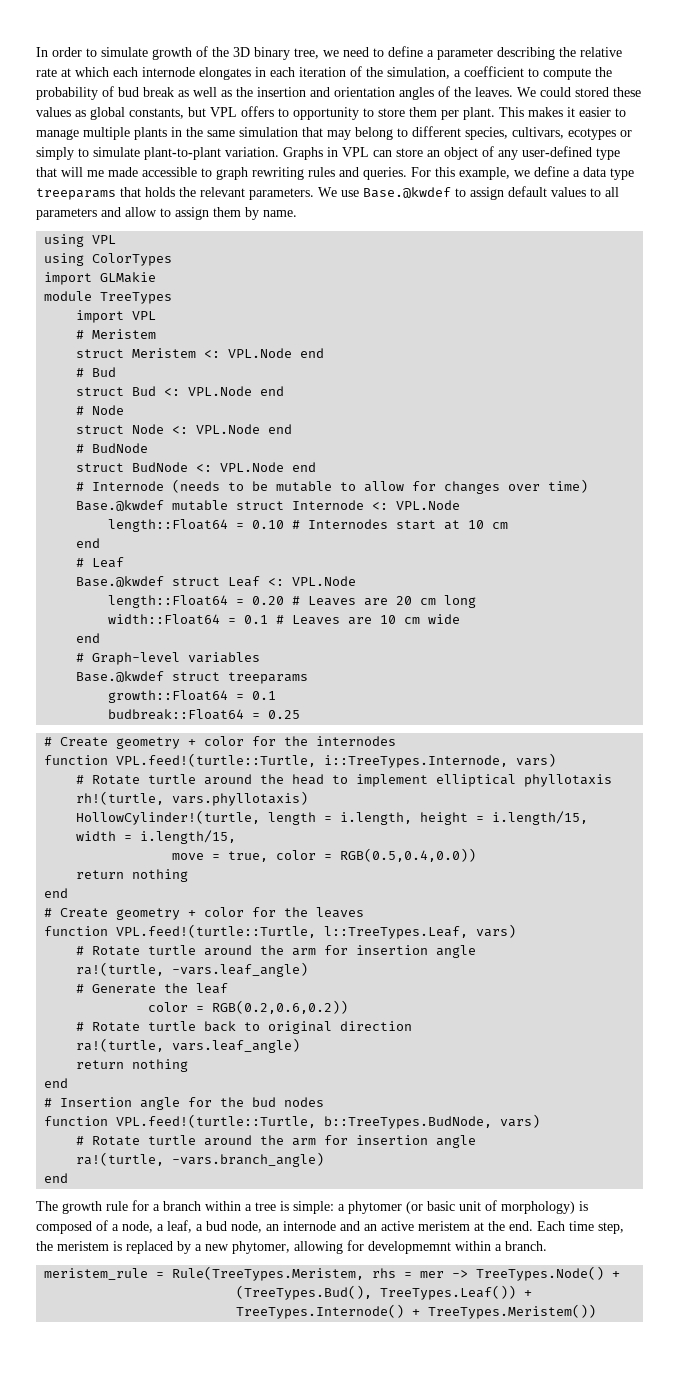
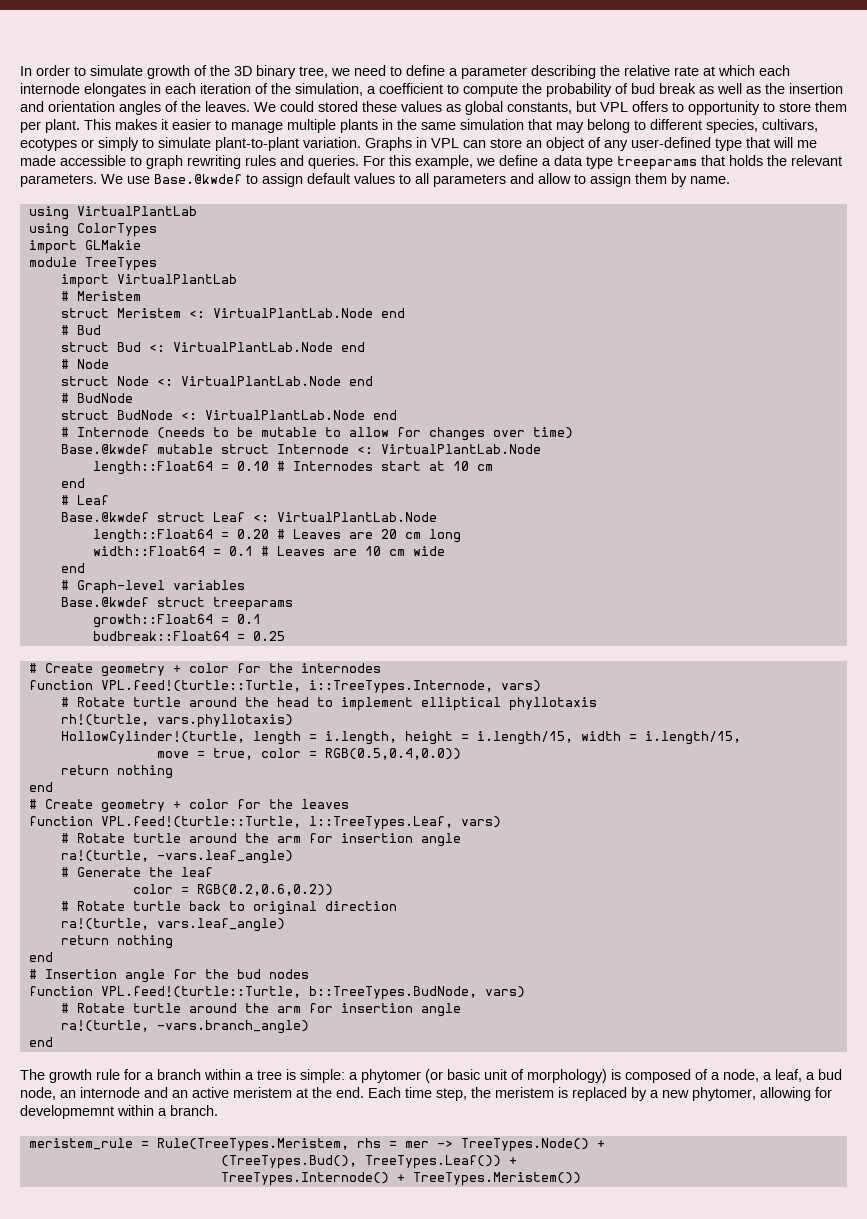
[92,235,117,244] VPL -> [76,206,197,216] VirtualPlantLab
[132,311,157,320] VPL -> [116,274,237,284] VirtualPlantLab
[228,348,293,358] VPL.Node -> [212,308,373,318] VirtualPlantLab.Node
[188,386,253,396] VPL.Node -> [172,342,333,352] VirtualPlantLab.Node
[196,424,261,434] VPL.Node -> [180,376,341,386] VirtualPlantLab.Node
[220,462,285,472] VPL.Node -> [204,410,365,420] VirtualPlantLab.Node
[396,500,461,510] VPL.Node -> [380,444,541,454] VirtualPlantLab.Node
[292,576,357,586] VPL.Node -> [276,512,437,522] VirtualPlantLab.Node

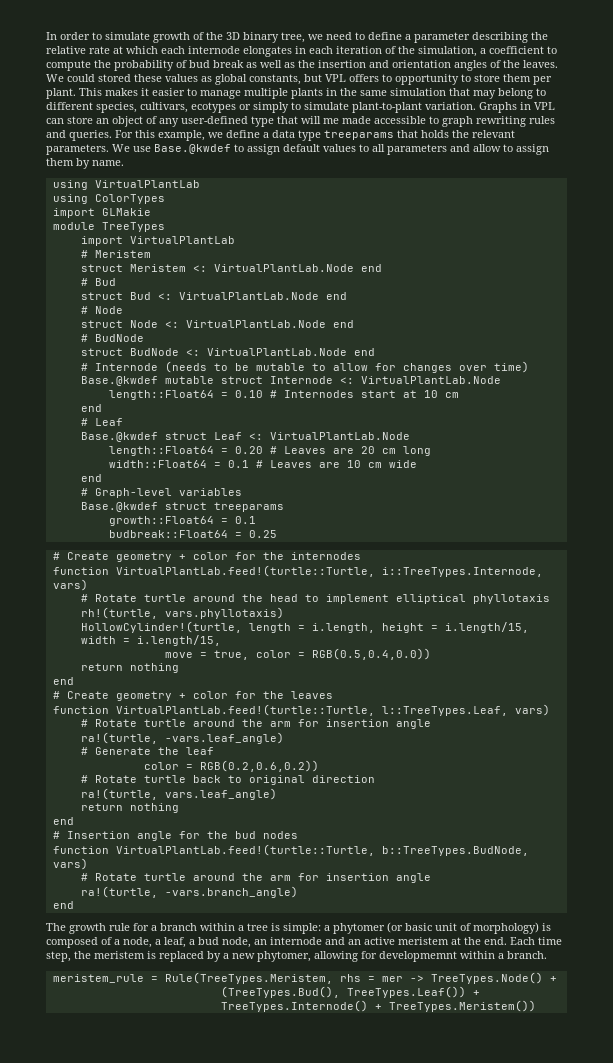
[100,680,301,692] VPL.feed!(turtle::Turtle, -> [115,565,375,577] VirtualPlantLab.feed!(turtle::Turtle,
[100,816,301,828] VPL.feed!(turtle::Turtle, -> [115,704,375,716] VirtualPlantLab.feed!(turtle::Turtle,
[100,986,301,998] VPL.feed!(turtle::Turtle, -> [115,844,375,856] VirtualPlantLab.feed!(turtle::Turtle,

